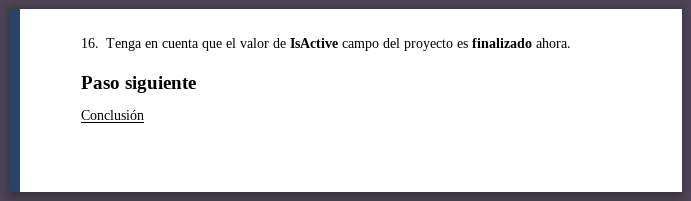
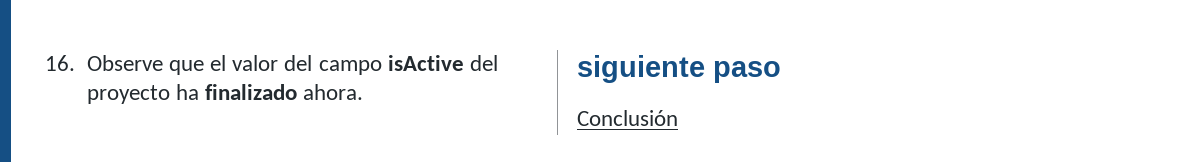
[106,38,379,51] Tenga en cuenta que el valor de IsActive campo -> [86,55,464,75] Observe que el valor del campo isActive
[457,41,468,48] es -> [175,84,199,100] ha
[81,76,120,89] Paso -> (364, 92) none
(197, 84) none -> [713,61,781,83] paso

